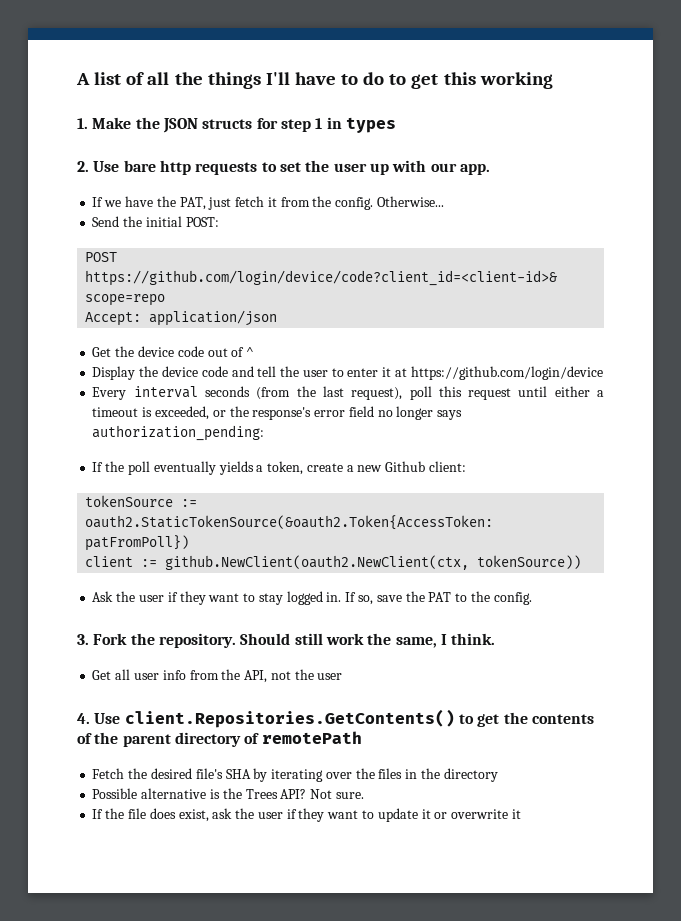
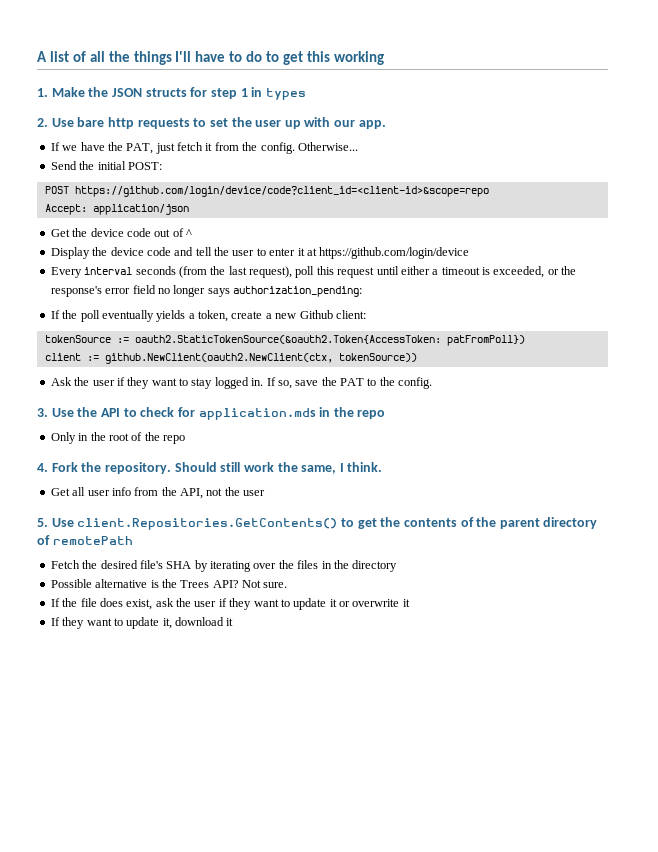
(89, 639) none -> [51,407,386,420] [50,432,185,444] [37,463,48,472] Use the API to check for application.mds in the repo // Only in the root of the repo // 4.
[77,713,90,724] 4. -> [37,518,48,527] 5.
(521, 814) none -> [50,617,234,629] // If they want to update it, download it

